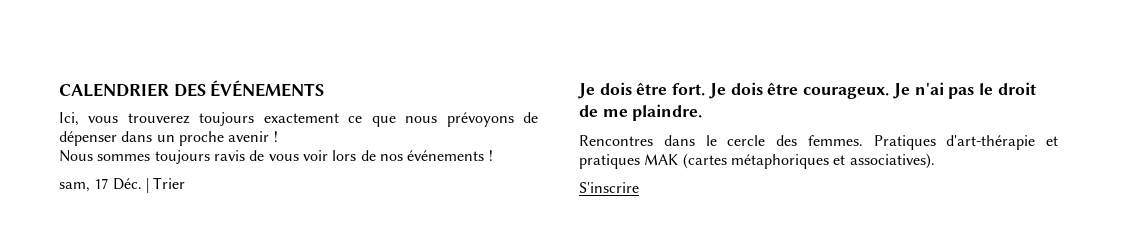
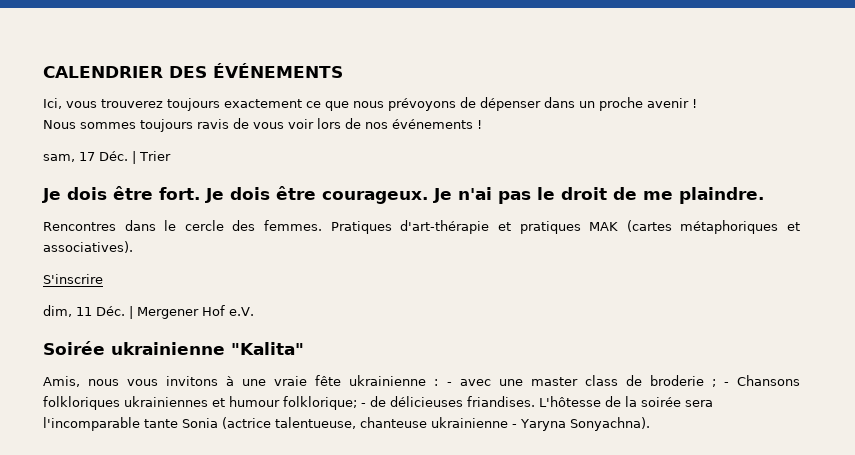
(639, 187) none -> [43,305,254,319] [43,341,304,355] [43,375,800,387] [43,396,713,410] [43,417,650,431] // dim, 11 Déc. | Mergener Hof e.V. // Soirée ukrainienne "Kalita" // Amis, nous vous invitons à une vraie fête ukrainienne : - avec une master class de broderie ; - Chansons folkloriques ukrainiennes et humour folklorique; - de délicieuses friandises. L'hôtesse de la soirée sera l'incomparable tante Sonia (actrice talentueuse, chanteuse ukrainienne - Yaryna Sonyachna).

